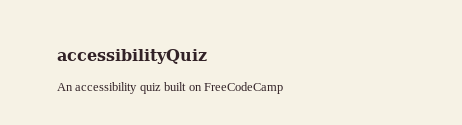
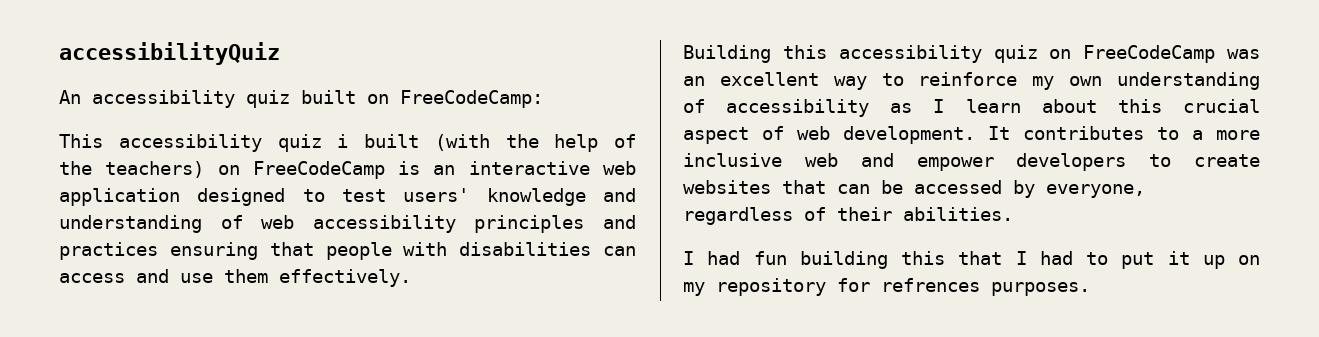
[203,82,283,94] FreeCodeCamp -> [400,90,543,108] [59,134,636,152] [59,161,636,179] [59,188,636,206] [59,215,636,233] [59,242,636,260] [59,269,411,287] [683,45,1260,63] [683,72,1260,90] [683,99,1260,117] [683,126,1260,144] [683,153,1260,171] [683,180,1145,198] [683,207,1013,225] [683,251,1260,269] [683,278,1090,296] FreeCodeCamp: // This accessibility quiz i built (with the help of the teachers) on FreeCodeCamp is an interactive web application designed to test users' knowledge and understanding of web accessibility principles and practices ensuring that people with disabilities can access and use them effectively. // Building this accessibility quiz on FreeCodeCamp was an excellent way to reinforce my own understanding of accessibility as I learn about this crucial aspect of web development. It contributes to a more inclusive web and empower developers to create websites that can be accessed by everyone, regardless of their abilities. // I had fun building this that I had to put it up on my repository for refrences purposes.

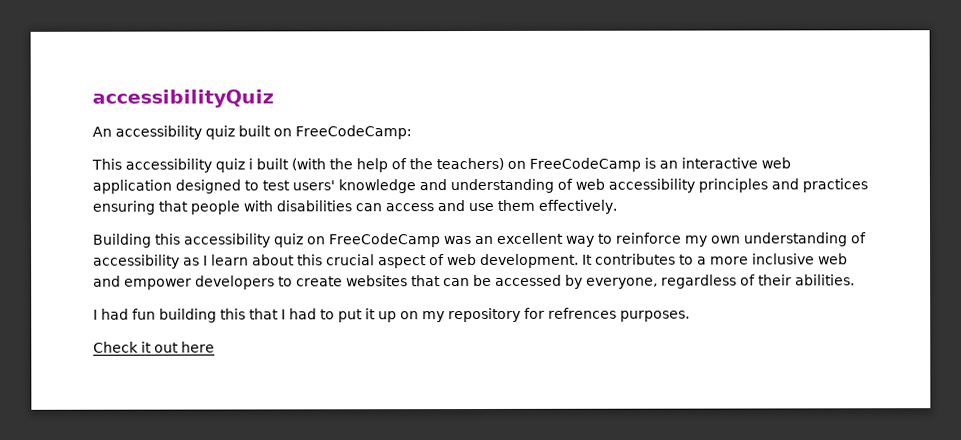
(1090, 289) none -> [93,341,215,353] // Check it out here

